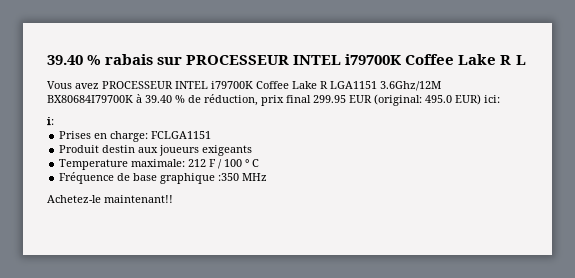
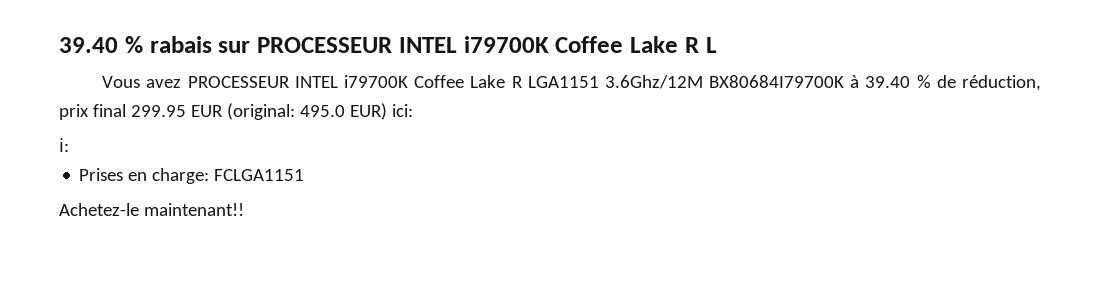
[59,145,253,156] [59,159,260,170] [59,172,268,184] // Produit destin aux joueurs exigeants // Temperature maximale: 212 F / 100 ° C // Fréquence de base graphique :350 MHz -> (305, 175) none

